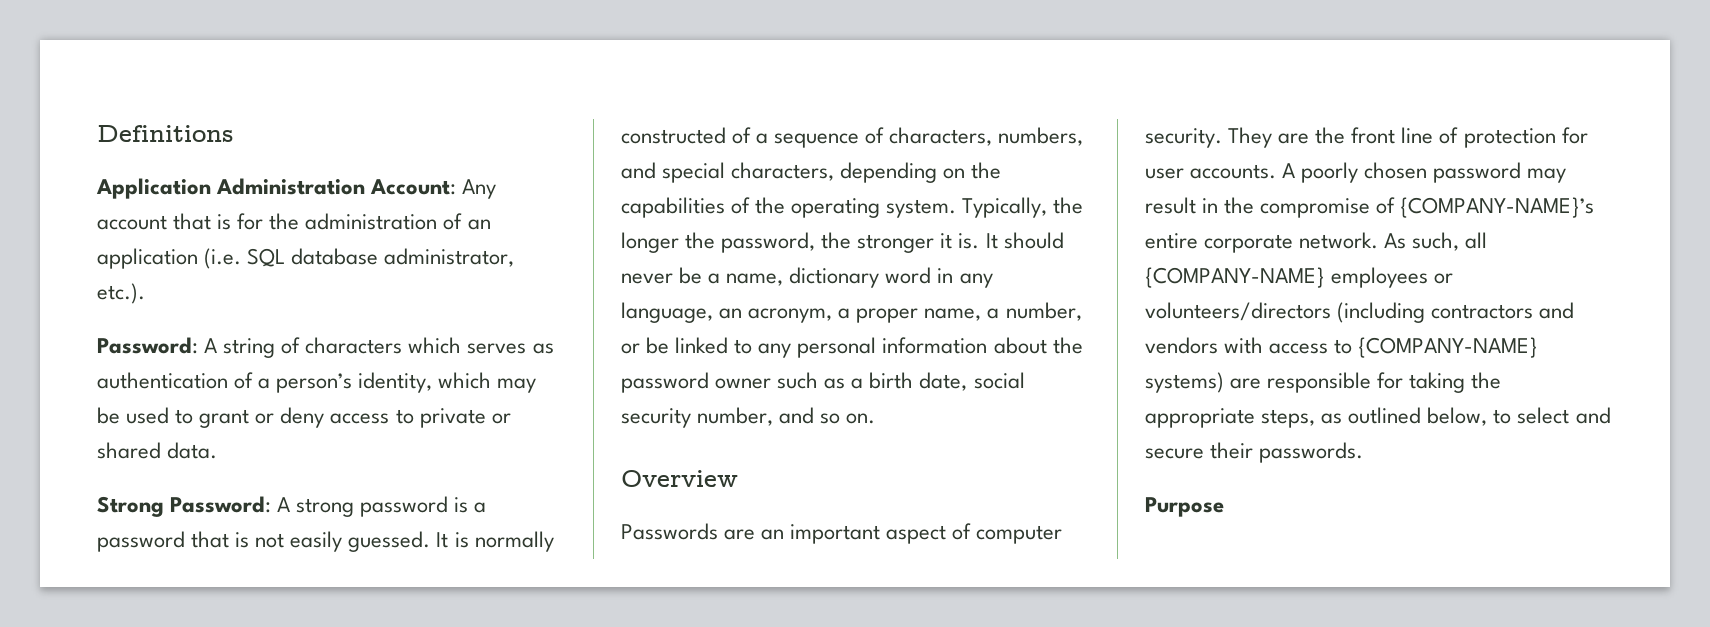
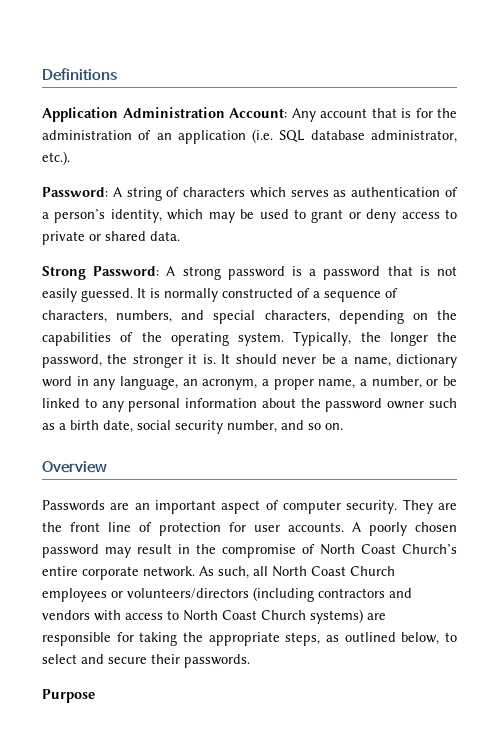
[1400,197,1595,218] {COMPANY-NAME}’s -> [320,544,457,555] North Coast Church’s
[1145,267,1325,288] {COMPANY-NAME} -> [272,566,395,577] North Coast Church
[1358,337,1539,358] {COMPANY-NAME} -> [183,610,306,621] North Coast Church

